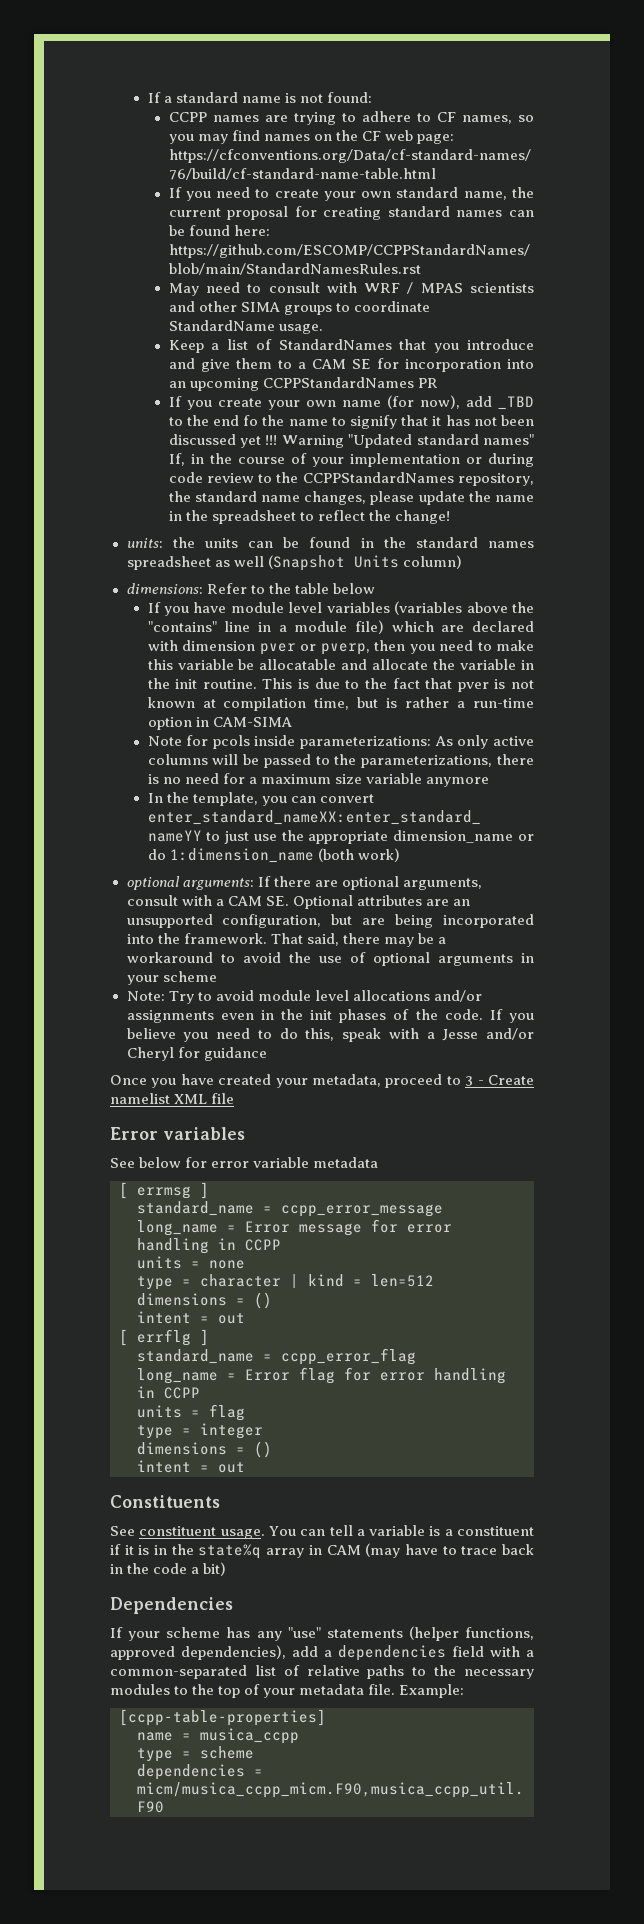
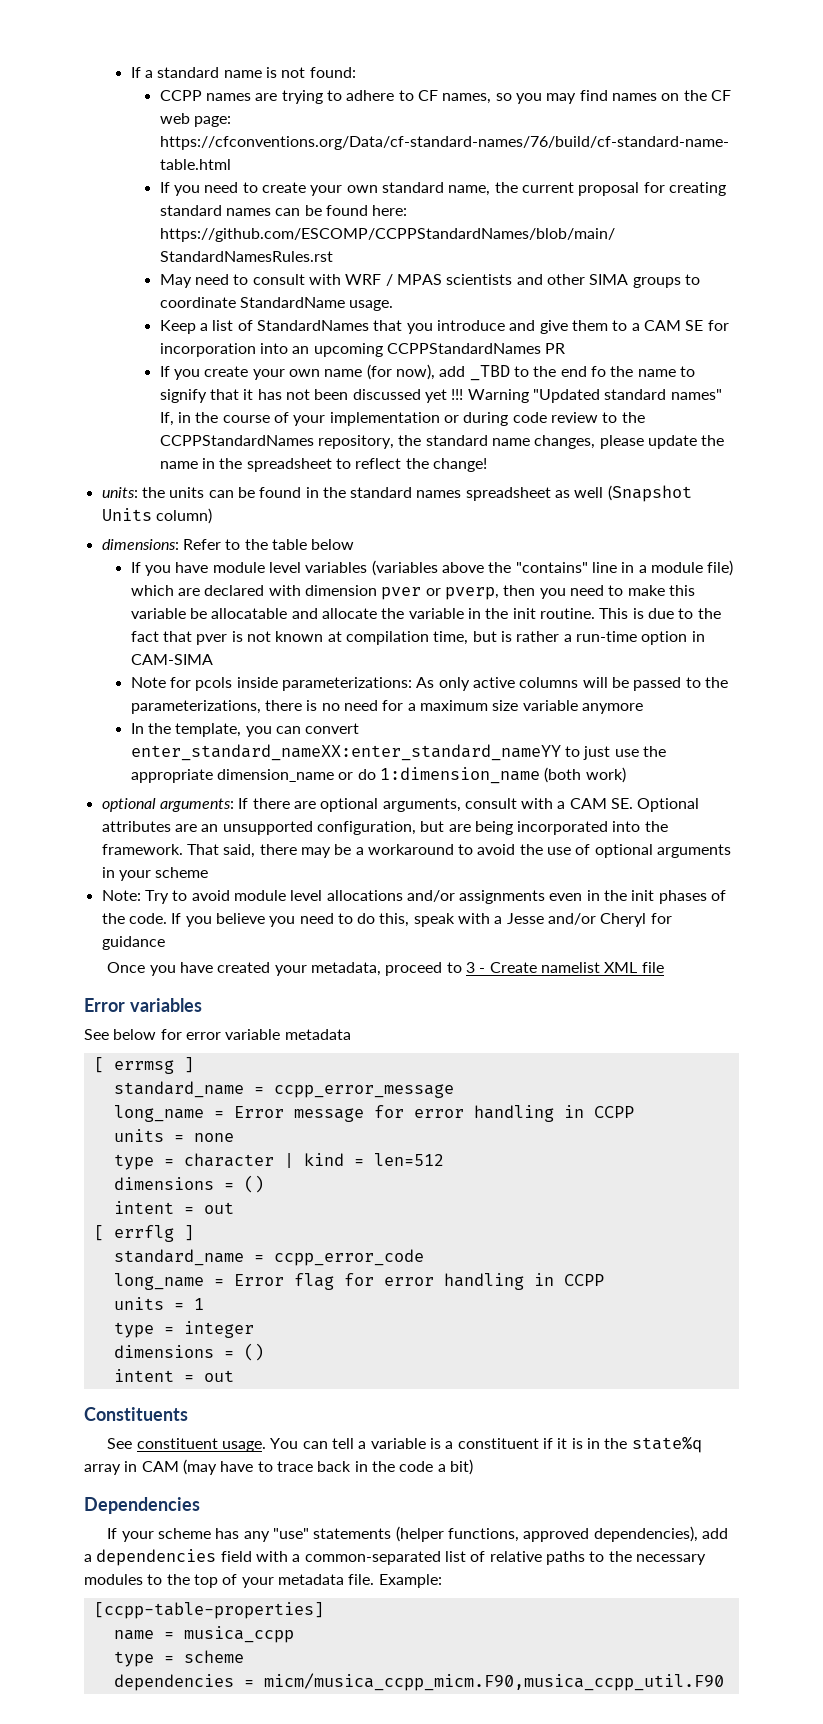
[281,1348,416,1365] ccpp_error_flag -> [273,1249,424,1266] ccpp_error_code
[209,1404,245,1421] flag -> [193,1298,204,1310] 1

